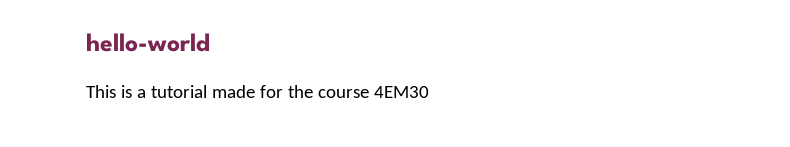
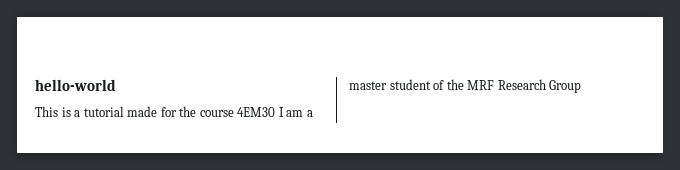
(429, 92) none -> [278,107,313,117] [349,79,582,93] I am a master student of the MRF Research Group

